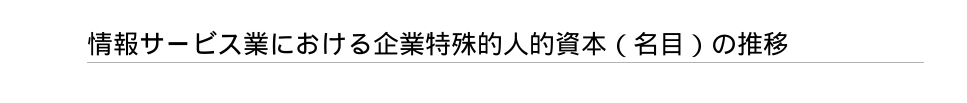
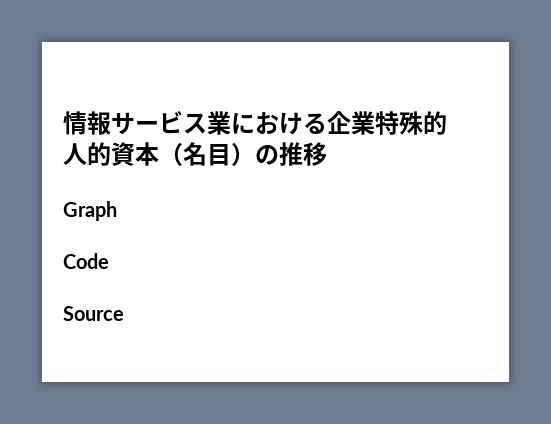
(789, 43) none -> [63,201,117,221] [63,253,109,269] [63,306,124,321] // Graph // Code // Source

